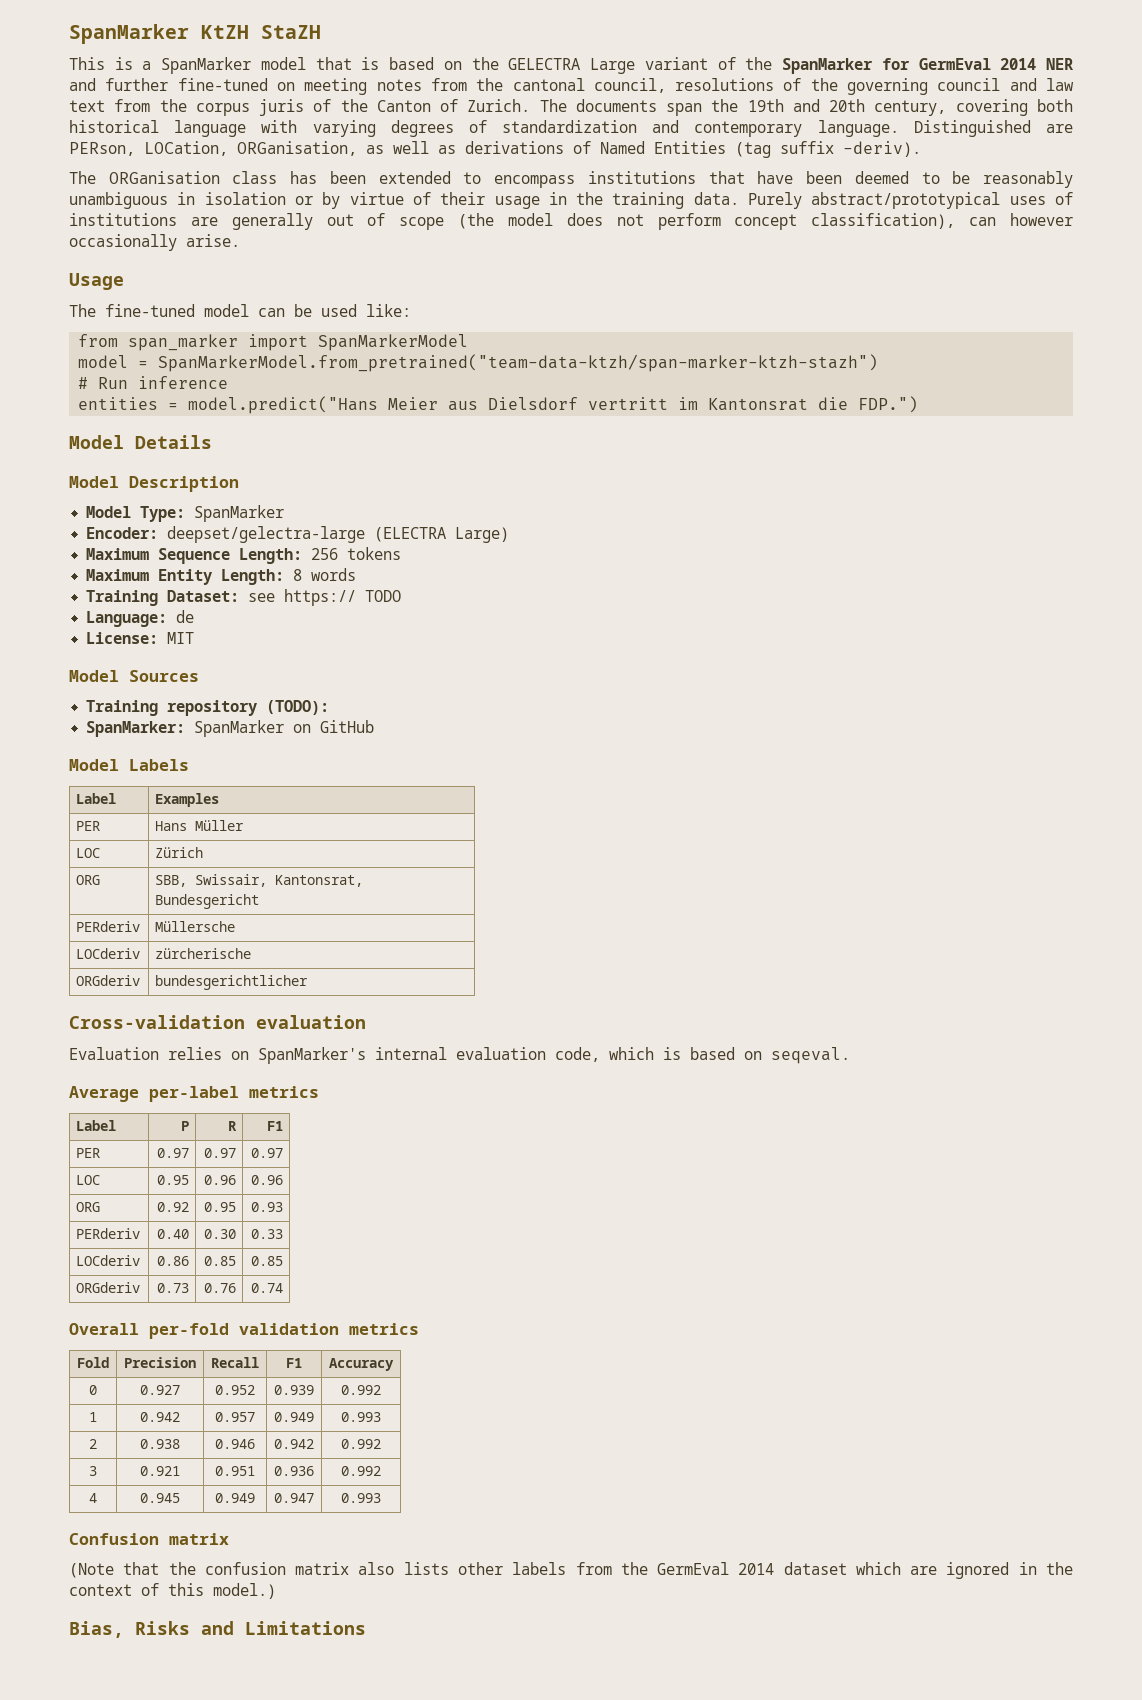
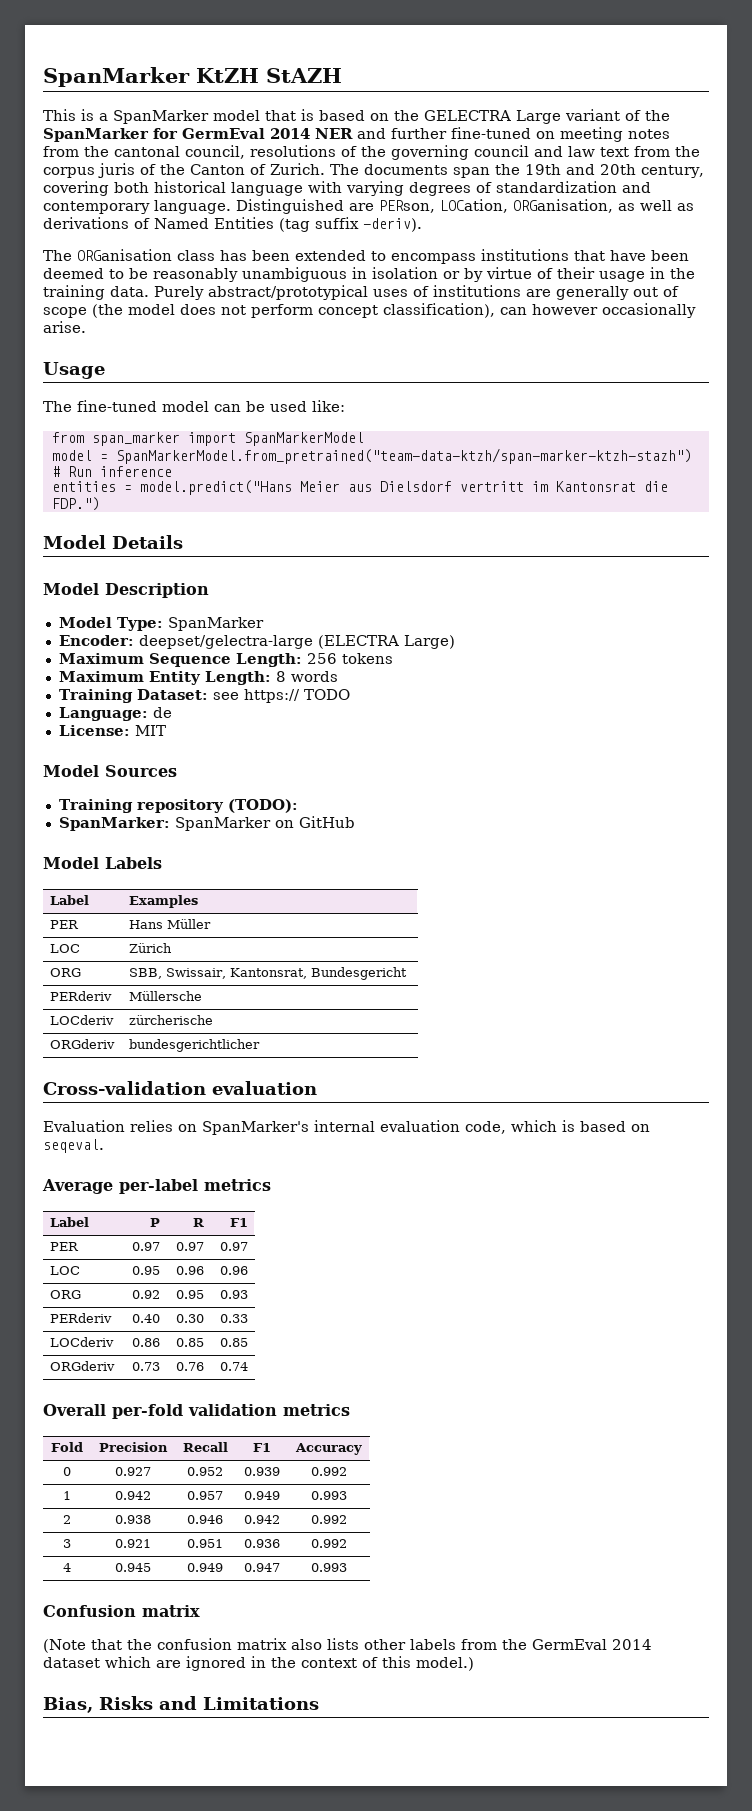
[261,25,321,39] StaZH -> [266,68,342,83] StAZH

